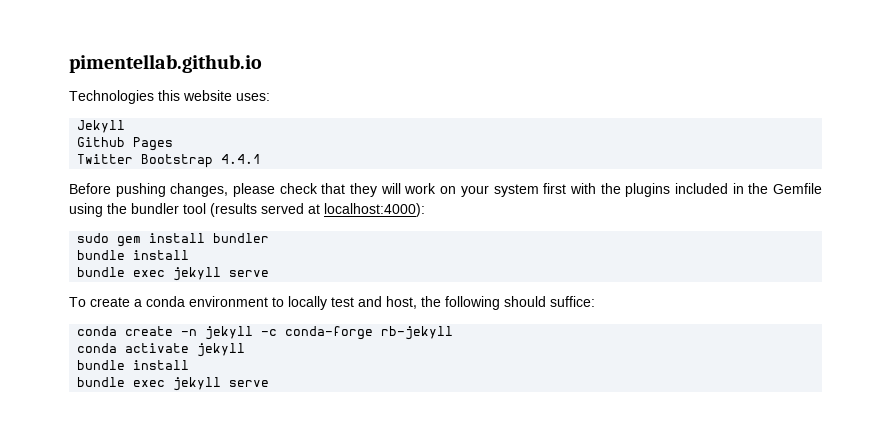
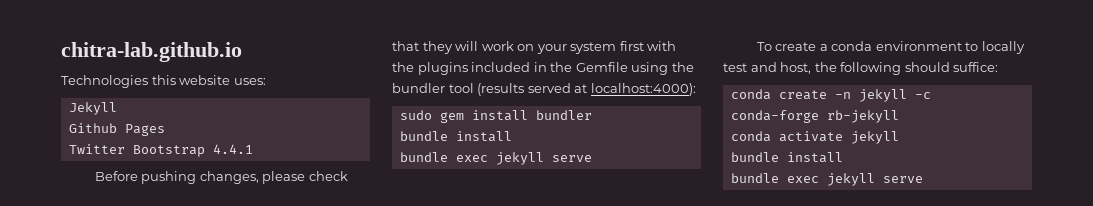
[69,54,262,73] pimentellab.github.io -> [61,42,242,62] chitra-lab.github.io

